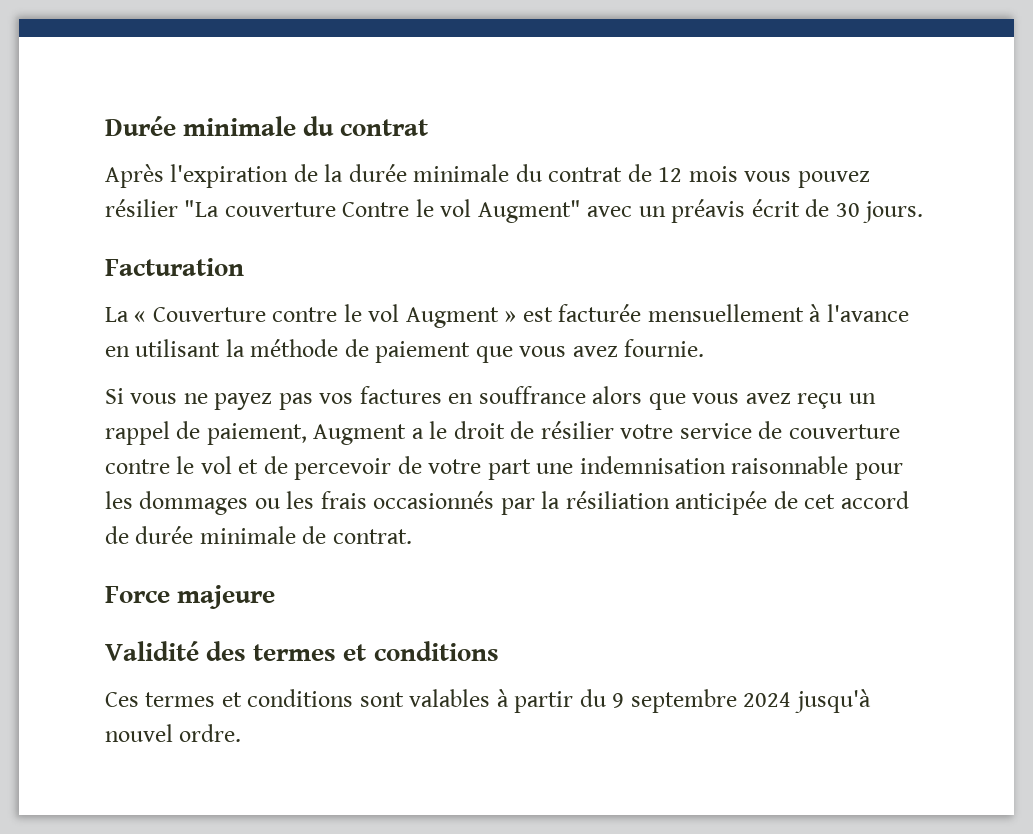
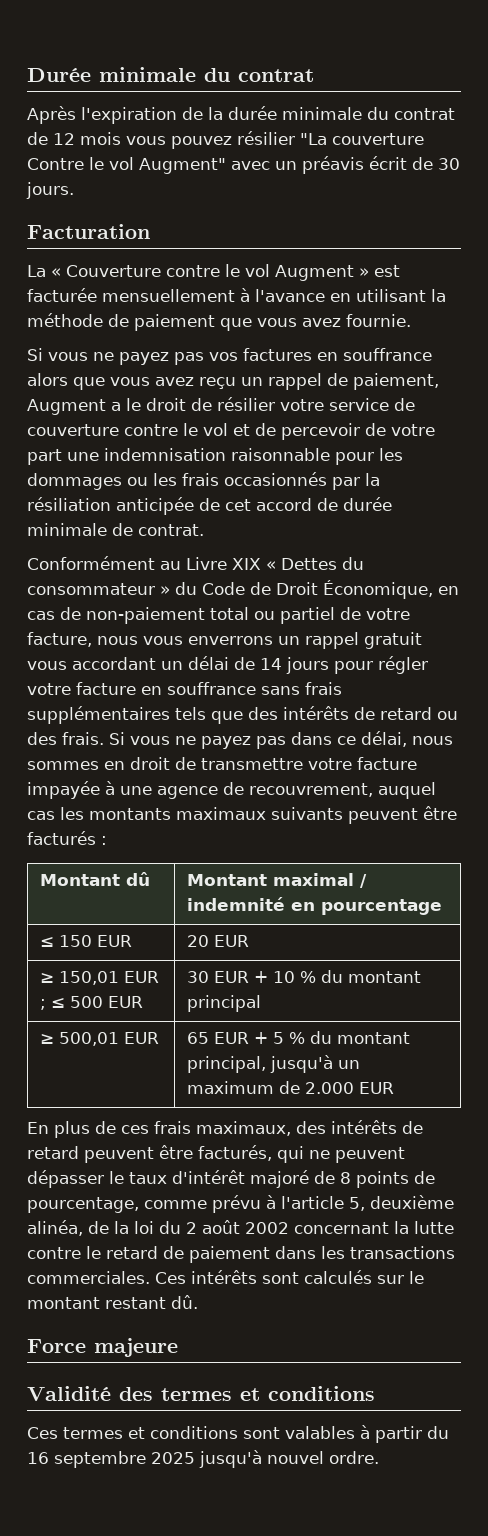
(412, 536) none -> [27,556,364,570] [27,580,459,599] [27,607,410,624] [27,632,422,649] [27,656,428,674] [27,682,342,695] [27,706,458,724] [27,731,453,749] [27,757,417,770] [27,781,436,799] [27,806,457,824] [27,831,107,845] [39,872,150,886] [186,873,367,888] [186,897,442,915] [39,935,132,947] [186,935,249,947] [39,971,159,985] [39,996,143,1010] [186,970,421,983] [186,995,261,1012] [39,1032,159,1046] [186,1031,410,1044] [186,1055,360,1073] [186,1081,394,1094] [27,1120,423,1138] [27,1145,405,1163] [27,1170,435,1188] [27,1195,454,1213] [27,1220,454,1236] [27,1246,455,1263] [27,1270,424,1284] [27,1295,198,1309] // Conformément au Livre XIX « Dettes du consommateur » du Code de Droit Économique, en cas de non-paiement total ou partiel de votre facture, nous vous enverrons un rappel gratuit vous accordant un délai de 14 jours pour régler votre facture en souffrance sans frais supplémentaires tels que des intérêts de retard ou des frais. Si vous ne payez pas dans ce délai, nous sommes en droit de transmettre votre facture impayée à une agence de recouvrement, auquel cas les montants maximaux suivants peuvent être facturés : // Montant dû | Montant maximal / indemnité en pourcentage // ≤ 150 EUR | 20 EUR // ≥ 150,01 EUR ; ≤ 500 EUR | 30 EUR + 10 % du montant principal // ≥ 500,01 EUR | 65 EUR + 5 % du montant principal, jusqu'à un maximum de 2.000 EUR // En plus de ces frais maximaux, des intérêts de retard peuvent être facturés, qui ne peuvent dépasser le taux d'intérêt majoré de 8 points de pourcentage, comme prévu à l'article 5, deuxième alinéa, de la loi du 2 août 2002 concernant la lutte contre le retard de paiement dans les transactions commerciales. Ces intérêts sont calculés sur le montant restant dû.
[612,689,792,713] 9 septembre 2024 -> [27,1451,195,1468] 16 septembre 2025

